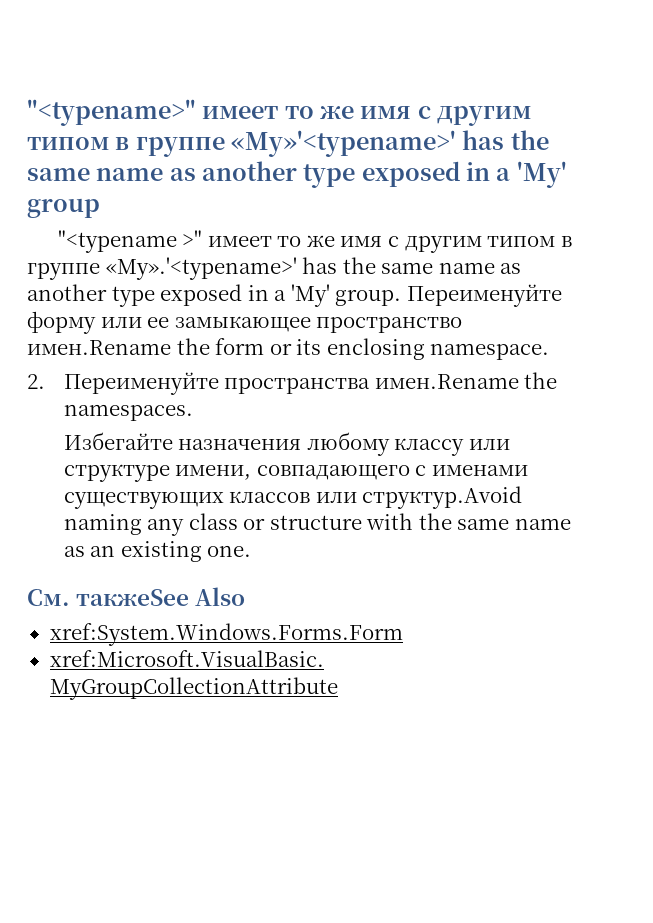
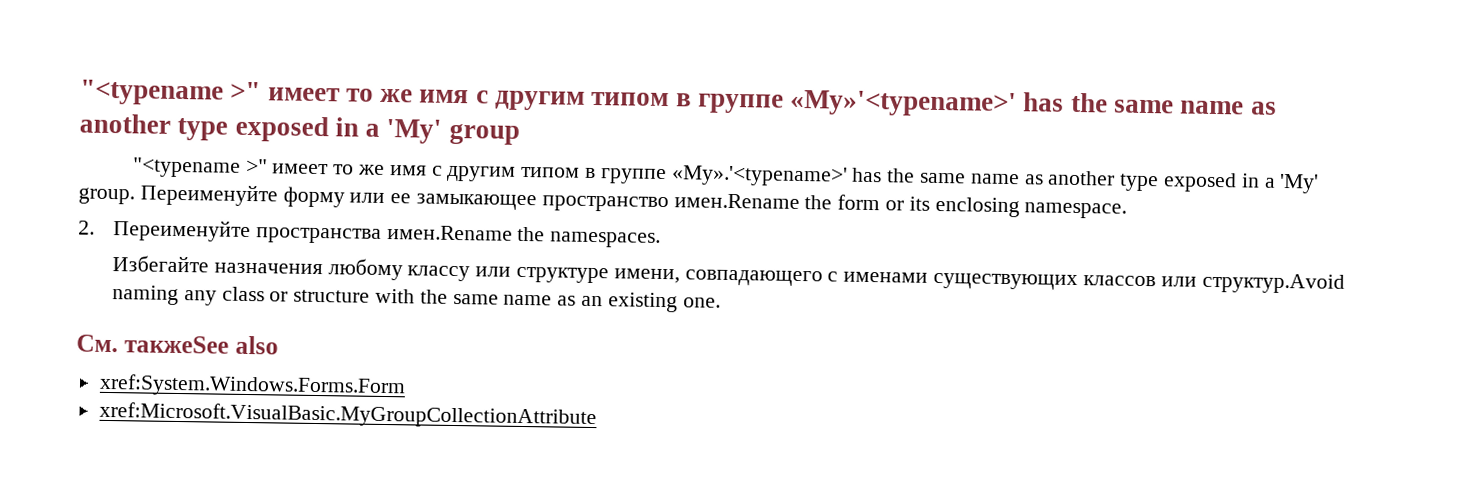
[27,99,196,126] "<typename>" -> [80,79,262,106] "<typename >"
[195,587,246,606] Also -> [234,335,279,355] also

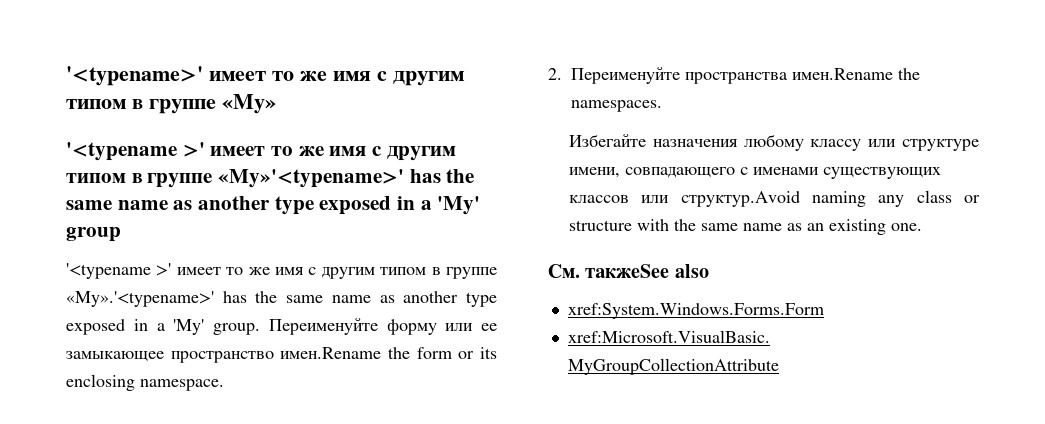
[80,79,262,106] "<typename >" -> [66,66,465,86] [66,94,276,114] [66,142,205,161] '<typename>' имеет то же имя с другим типом в группе «My» // '<typename >'
[132,157,268,178] "<typename >" -> [66,263,172,279] '<typename >'

